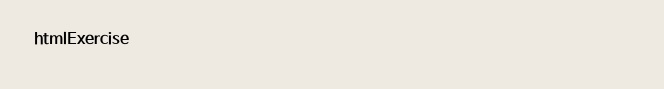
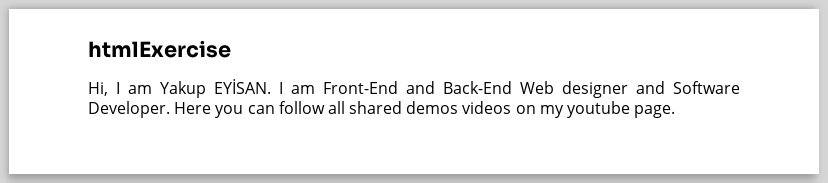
(129, 38) none -> [88,79,740,98] [88,101,676,118] // Hi, I am Yakup EYİSAN. I am Front-End and Back-End Web designer and Software Developer. Here you can follow all shared demos videos on my youtube page.

